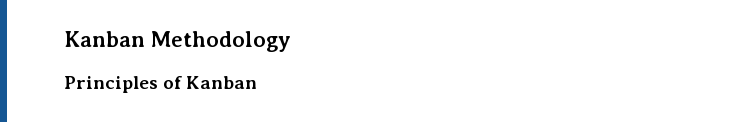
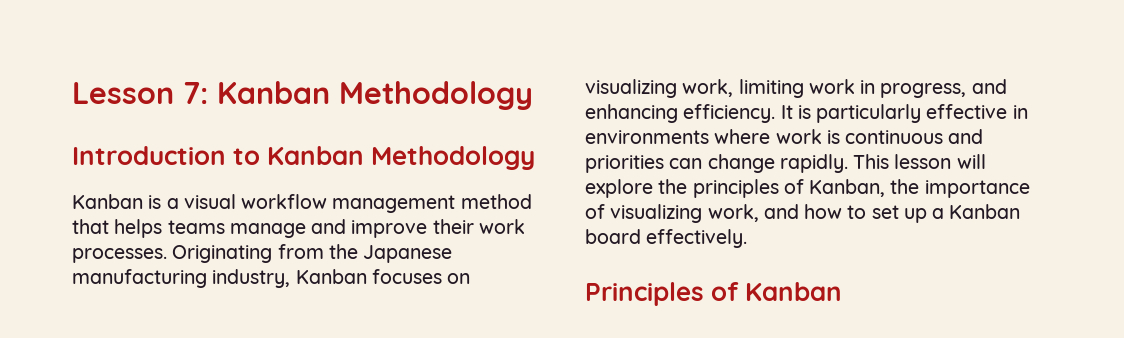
[64,31,291,52] Kanban Methodology -> [72,81,533,110] [72,146,536,170] [72,194,532,213] [72,219,525,238] [72,244,453,263] [72,269,471,288] [585,79,1007,98] [585,104,1028,123] [585,129,984,144] [585,154,986,173] [585,179,1030,198] [585,204,1021,223] [585,229,748,248] Lesson 7: Kanban Methodology // Introduction to Kanban Methodology // Kanban is a visual workflow management method that helps teams manage and improve their work processes. Originating from the Japanese manufacturing industry, Kanban focuses on visualizing work, limiting work in progress, and enhancing efficiency. It is particularly effective in environments where work is continuous and priorities can change rapidly. This lesson will explore the principles of Kanban, the importance of visualizing work, and how to set up a Kanban board effectively.

